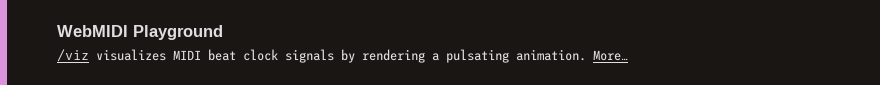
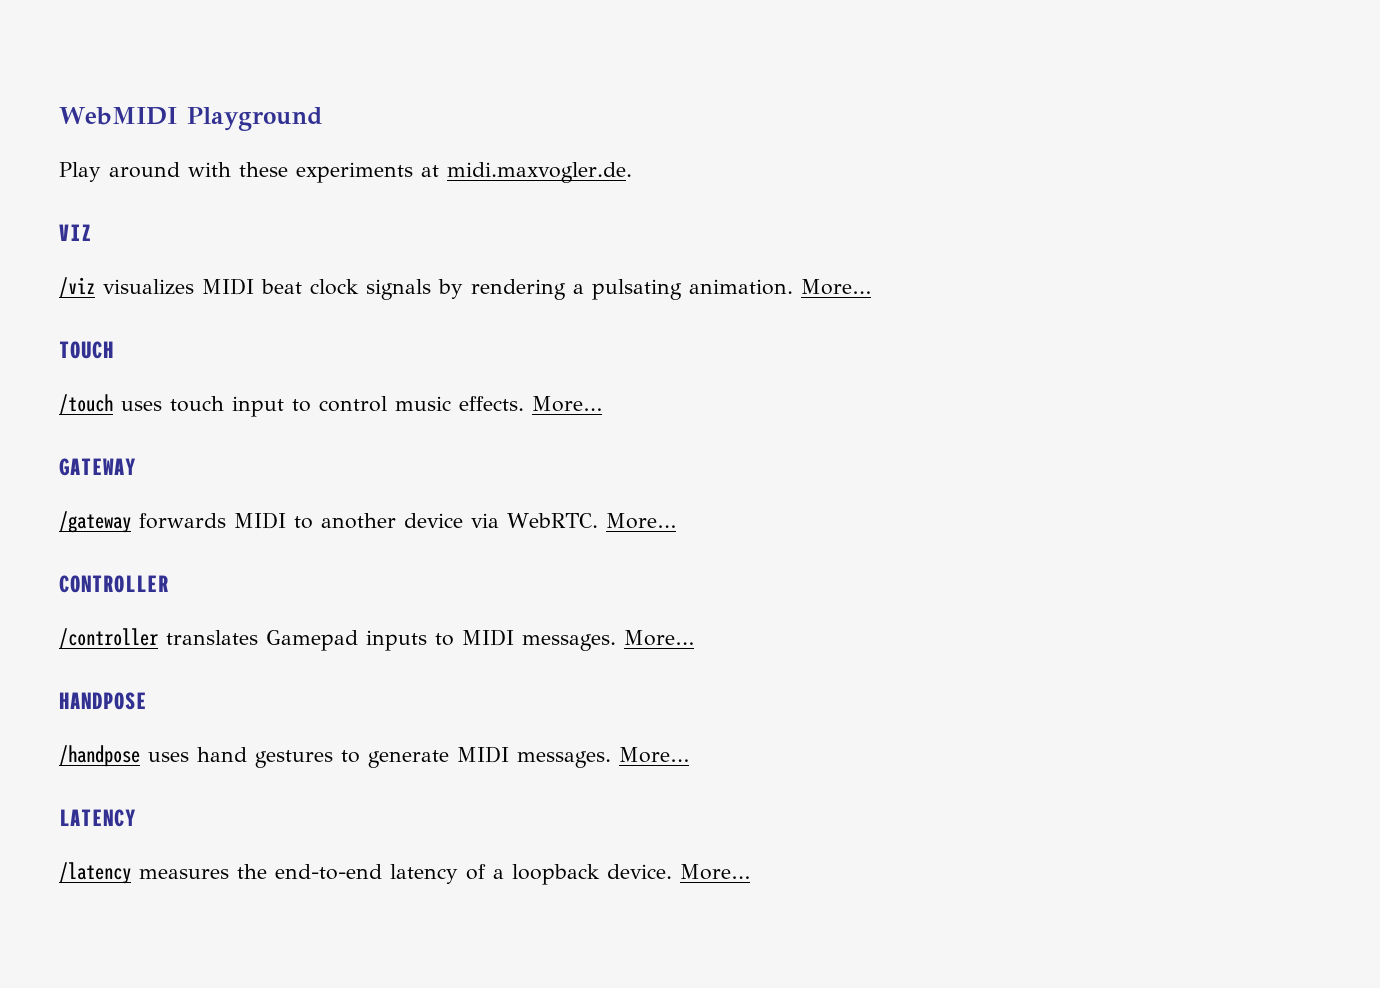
(223, 32) none -> [59,162,632,183] [59,224,92,241] // Play around with these experiments at midi.maxvogler.de. // VIZ
(628, 55) none -> [59,341,114,359] [59,394,602,417] [59,458,136,476] [59,511,676,533] [59,575,169,593] [59,628,694,651] [59,692,147,710] [59,745,689,768] [59,809,136,827] [59,862,750,885] // TOUCH // /touch uses touch input to control music effects. More… // GATEWAY // /gateway forwards MIDI to another device via WebRTC. More… // CONTROLLER // /controller translates Gamepad inputs to MIDI messages. More… // HANDPOSE // /handpose uses hand gestures to generate MIDI messages. More… // LATENCY // /latency measures the end-to-end latency of a loopback device. More…

